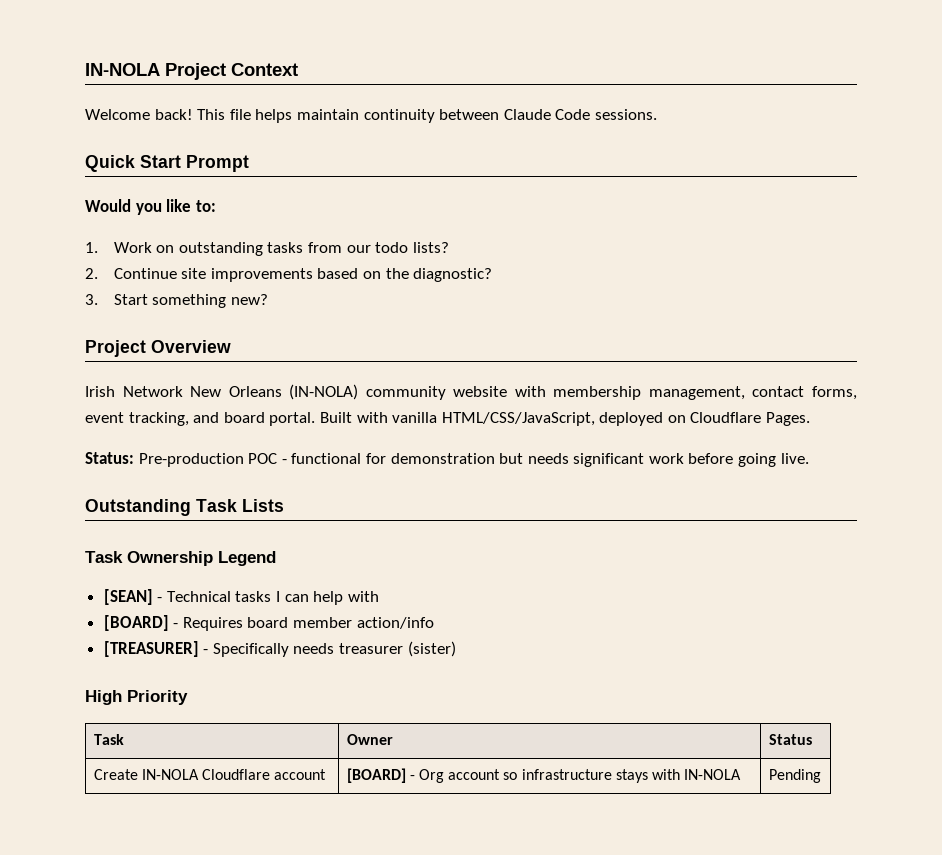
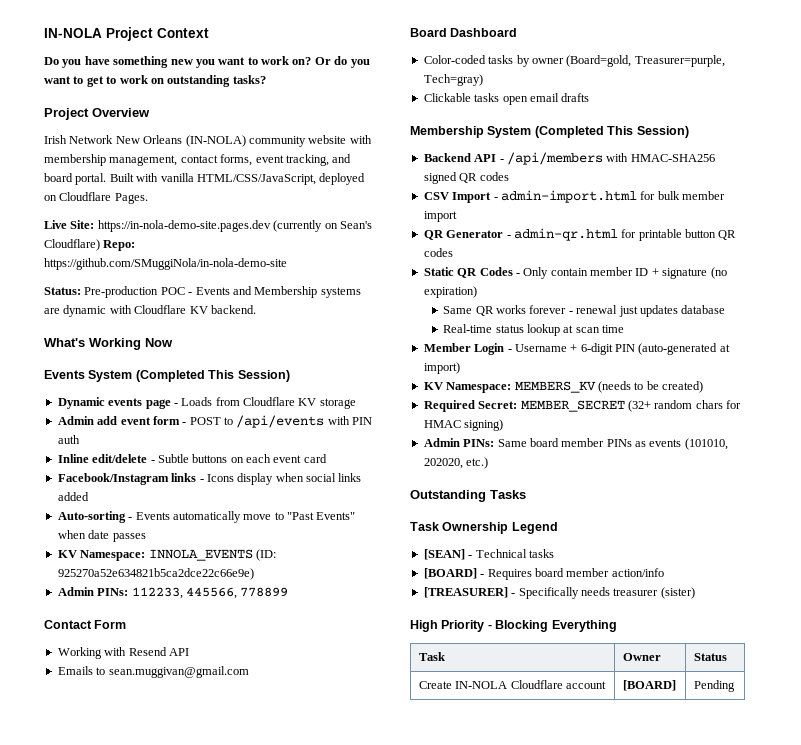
[85,109,657,123] [85,155,249,172] [85,199,216,215] [85,242,449,256] [85,268,493,282] [85,294,268,308] Welcome back! This file helps maintain continuity between Claude Code sessions. // Quick Start Prompt // Would you like to: // 1. Work on outstanding tasks from our todo lists? // 2. Continue site improvements based on the diagnostic? // 3. Start something new? -> [44,56,370,68] [44,75,266,87] Do you have something new you want to work on? Or do you want to get to work on outstanding tasks?
[85,452,809,467] Status: Pre-production POC - functional for demonstration but needs significant work before going live. -> [44,220,372,232] [44,239,136,251] [44,258,287,270] [44,286,361,298] [44,305,256,317] [44,338,173,350] [44,370,290,382] [57,397,356,409] [57,415,373,428] [57,435,80,444] [57,454,327,463] [57,473,362,485] [57,492,89,501] [57,511,356,523] [57,530,146,542] [57,549,276,561] [57,568,254,580] [57,587,289,599] [44,620,127,629] [57,647,189,659] [57,666,249,678] [410,28,518,37] [423,55,725,67] [423,74,483,86] [423,93,590,105] [410,126,689,138] [423,152,715,165] [423,172,509,184] [423,190,725,203] [423,211,457,222] [423,228,737,241] [423,248,453,257] [423,267,727,279] [423,286,477,298] [443,305,726,317] [443,324,625,336] [423,343,730,355] [423,362,460,374] [423,381,703,393] [423,400,741,412] [423,419,504,431] [423,438,728,450] [423,457,489,469] Live Site: https://in-nola-demo-site.pages.dev (currently on Sean's Cloudflare) Repo: https://github.com/SMuggiNola/in-nola-demo-site // Status: Pre-production POC - Events and Membership systems are dynamic with Cloudflare KV backend. // What's Working Now // Events System (Completed This Session) // Dynamic events page - Loads from Cloudflare KV storage // Admin add event form - POST to /api/events with PIN auth // Inline edit/delete - Subtle buttons on each event card // Facebook/Instagram links - Icons display when social links added // Auto-sorting - Events automatically move to "Past Events" when date passes // KV Namespace: INNOLA_EVENTS (ID: 925270a52e634821b5ca2dce22c66e9e) // Admin PINs: 112233, 445566, 778899 // Contact Form // Working with Resend API // Emails to sean.muggivan@gmail.com // Board Dashboard // Color-coded tasks by owner (Board=gold, Treasurer=purple, Tech=gray) // Clickable tasks open email drafts // Membership System (Completed This Session) // Backend API - /api/members with HMAC-SHA256 signed QR codes // CSV Import - admin-import.html for bulk member import // QR Generator - admin-qr.html for printable button QR codes // Static QR Codes - Only contain member ID + signature (no expiration) // Same QR works forever - renewal just updates database // Real-time status lookup at scan time // Member Login - Username + 6-digit PIN (auto-generated at import) // KV Namespace: MEMBERS_KV (needs to be created) // Required Secret: MEMBER_SECRET (32+ random chars for HMAC signing) // Admin PINs: Same board member PINs as events (101010, 202020, etc.)
[196,499,284,512] Task Lists -> [490,490,526,499] Tasks
[276,591,379,605] I can help with -> (554, 553) none
(188, 697) none -> [487,620,617,632] - Blocking Everything
[409,769,742,783] - Org account so infrastructure stays with IN-NOLA -> (676, 685) none

